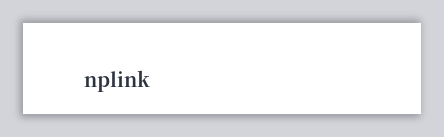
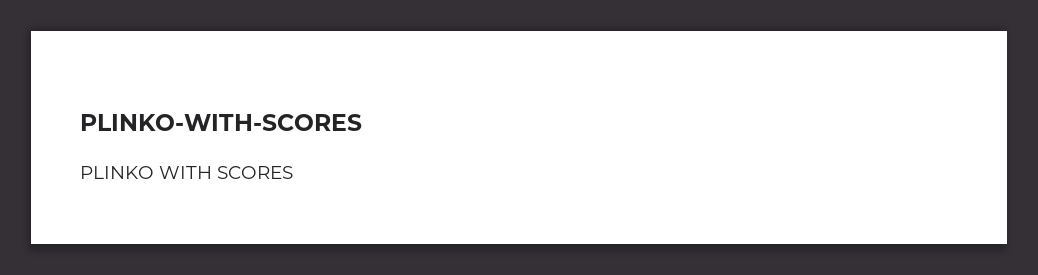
[84,70,150,92] nplink -> [80,114,362,131] [80,166,293,179] PLINKO-WITH-SCORES // PLINKO WITH SCORES

